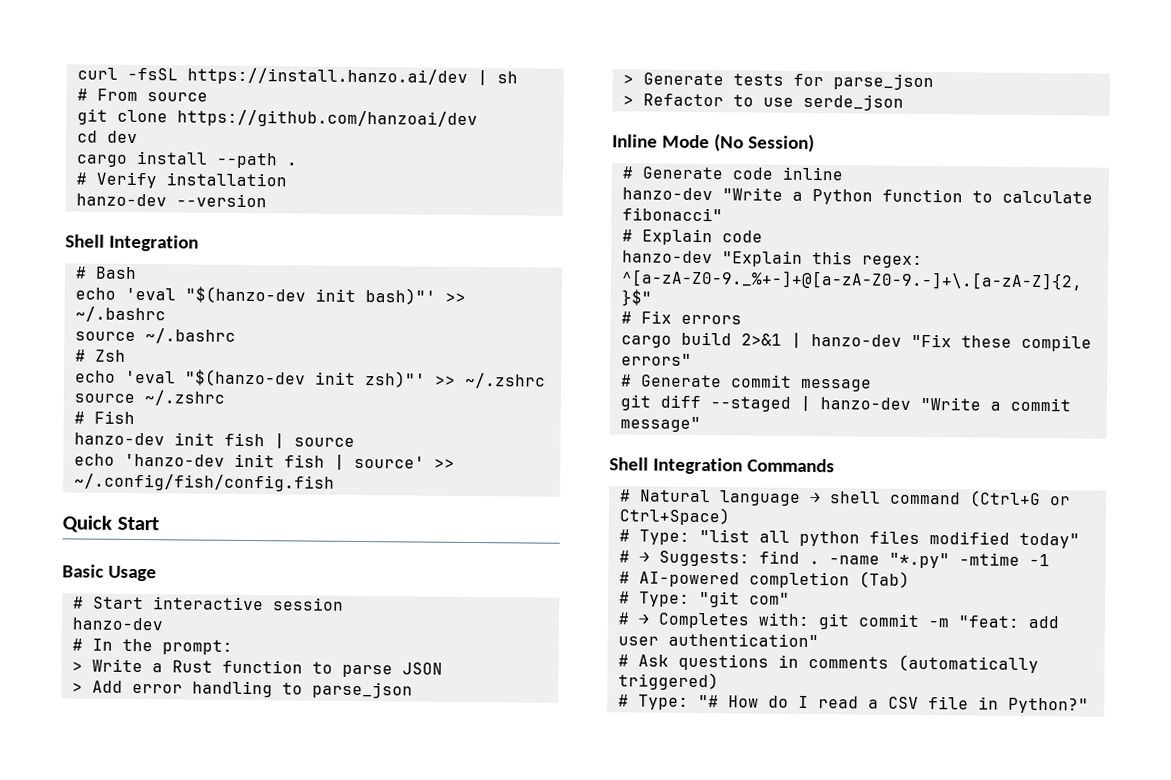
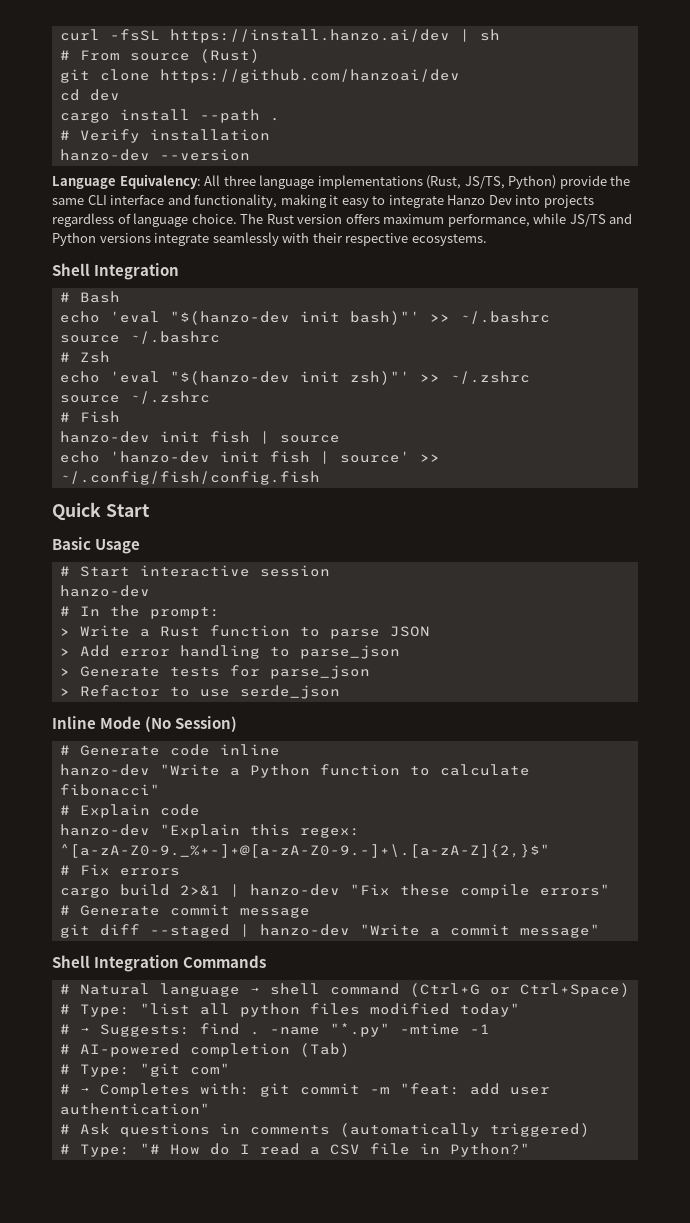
(208, 97) none -> [199,49,260,63] (Rust)
(267, 200) none -> [52,174,631,189] [52,194,594,208] [52,213,633,227] [52,232,487,246] // Language Equivalency: All three language implementations (Rust, JS/TS, Python) provide the same CLI interface and functionality, making it easy to integrate Hanzo Dev into projects regardless of language choice. The Rust version offers maximum performance, while JS/TS and Python versions integrate seamlessly with their respective ecosystems.

